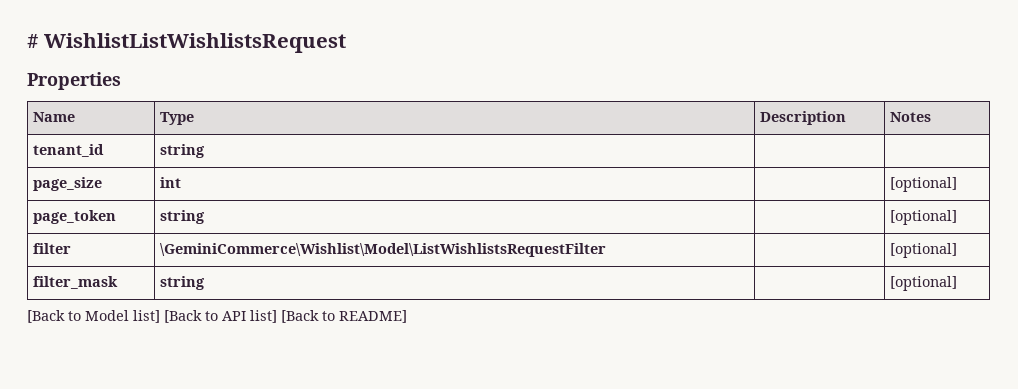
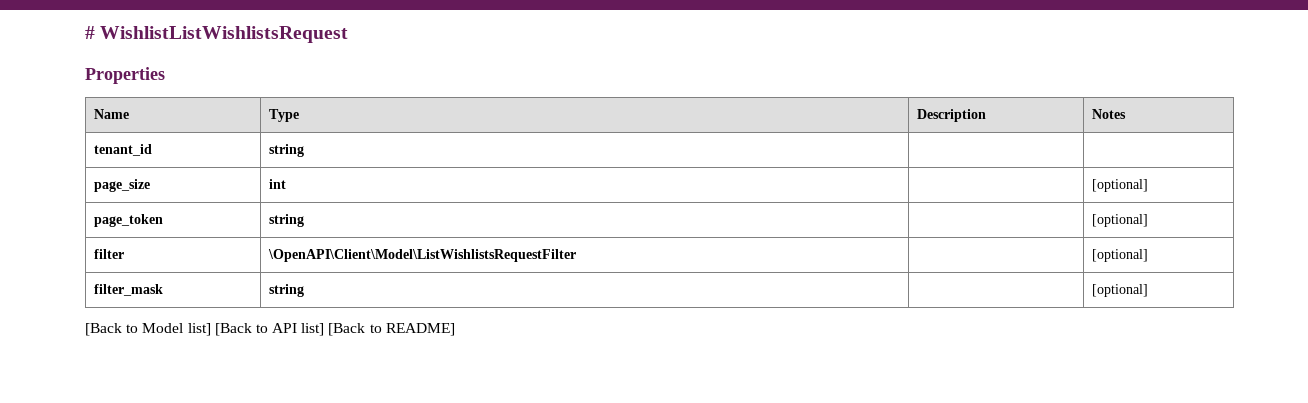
[160,243,607,257] \GeminiCommerce\Wishlist\Model\ListWishlistsRequestFilter -> [267,249,576,262] \OpenAPI\Client\Model\ListWishlistsRequestFilter

